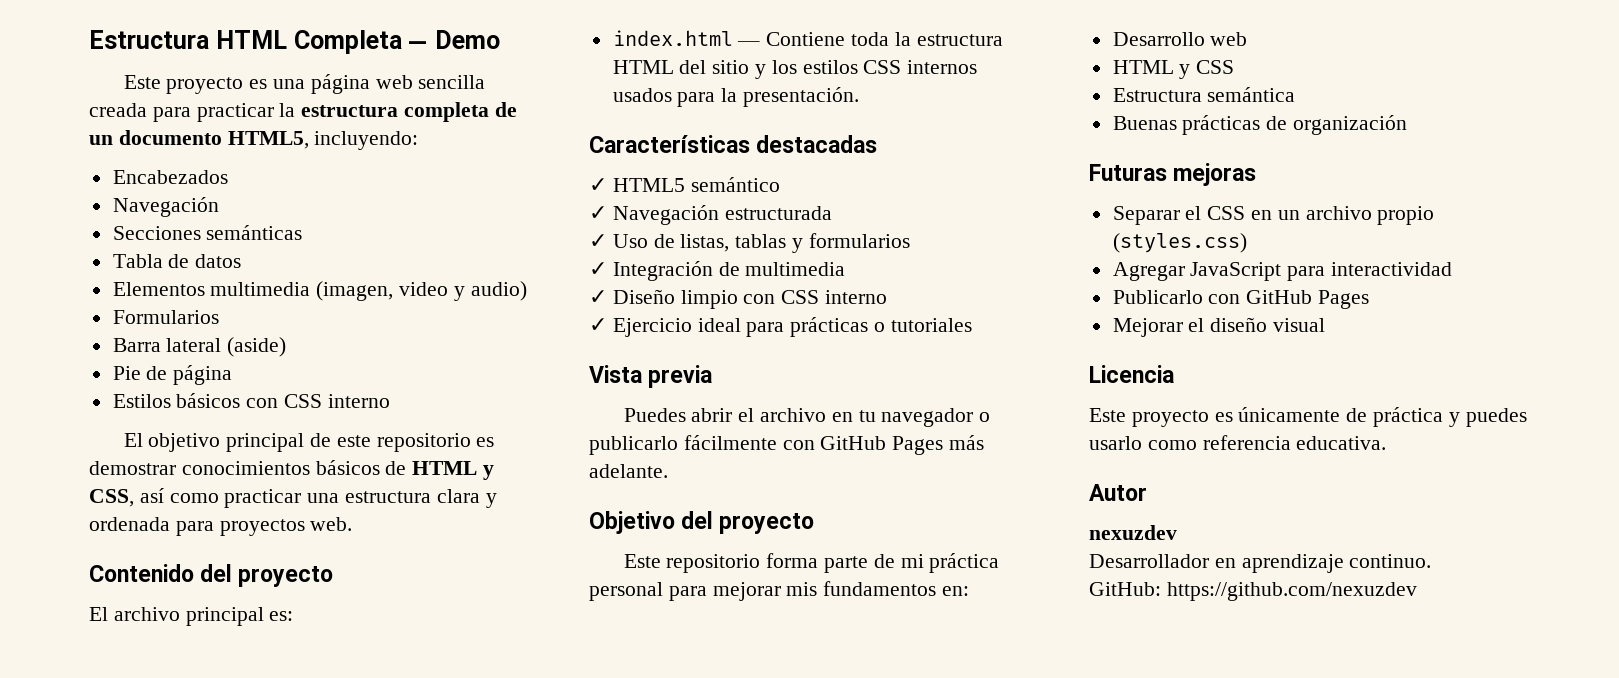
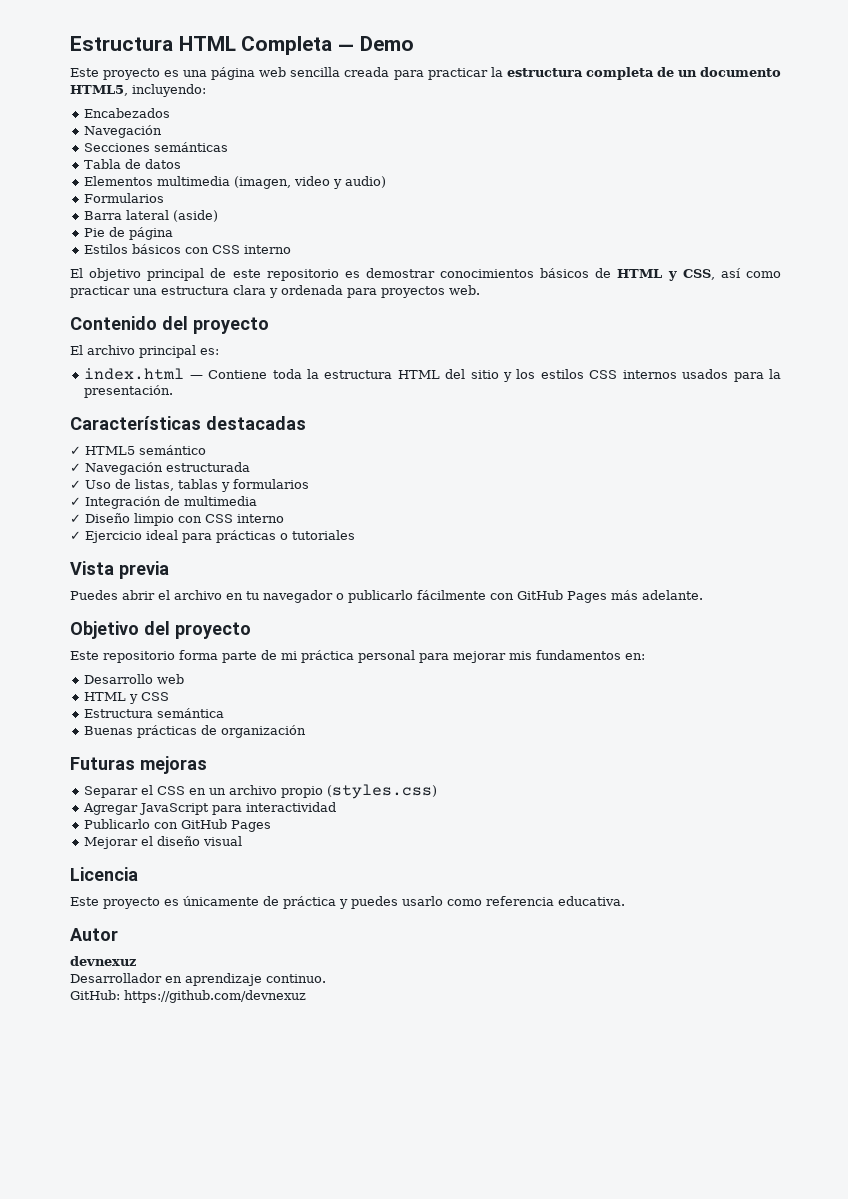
[1089,525,1177,540] nexuzdev -> [70,956,136,966] devnexuz
[1166,582,1417,601] https://github.com/nexuzdev -> [124,990,306,1003] https://github.com/devnexuz

